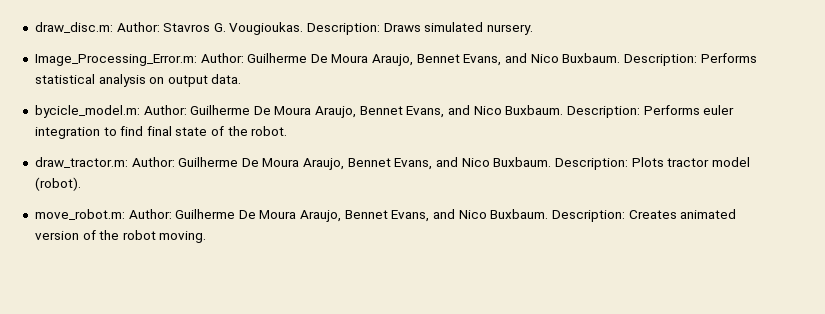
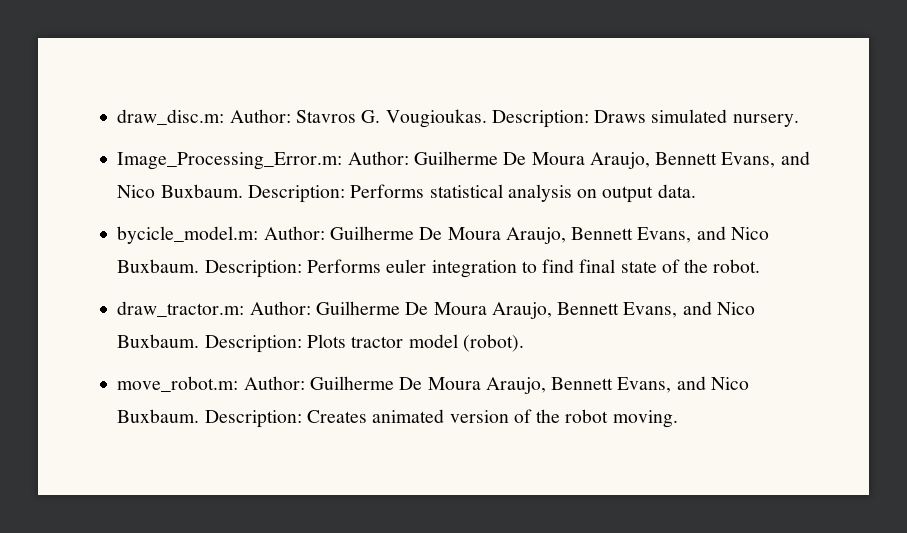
[416,54,460,63] Bennet -> [655,152,718,165] Bennett
[359,106,403,115] Bennet -> [571,227,634,240] Bennett
[347,158,391,167] Bennet -> [557,302,620,315] Bennett
[344,210,388,219] Bennet -> [551,377,614,390] Bennett

